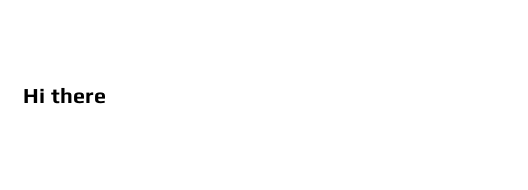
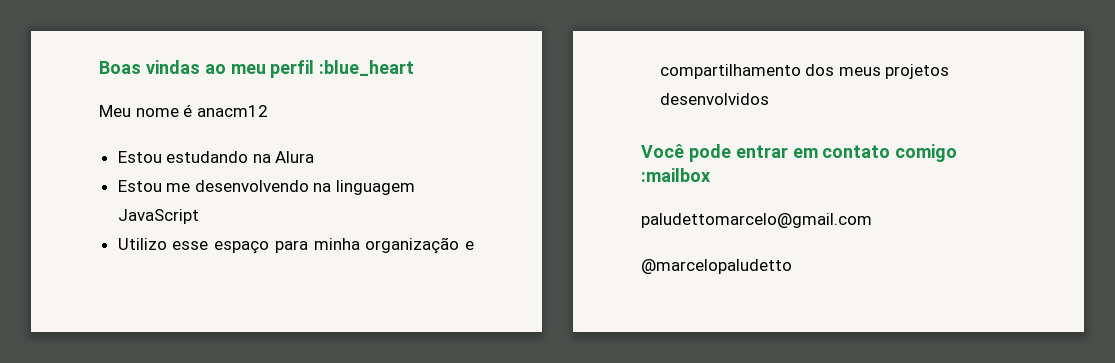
[23,87,106,104] Hi there -> [99,60,415,78] [99,104,268,117] [117,151,315,163] [117,180,416,195] [117,209,199,224] [117,237,474,254] [659,64,950,79] [659,93,769,105] [641,144,958,162] [641,168,711,182] [641,213,872,228] [641,259,792,274] Boas vindas ao meu perfil :blue_heart // Meu nome é anacm12 // Estou estudando na Alura // Estou me desenvolvendo na linguagem JavaScript // Utilizo esse espaço para minha organização e compartilhamento dos meus projetos desenvolvidos // Você pode entrar em contato comigo :mailbox // paludettomarcelo@gmail.com // @marcelopaludetto

